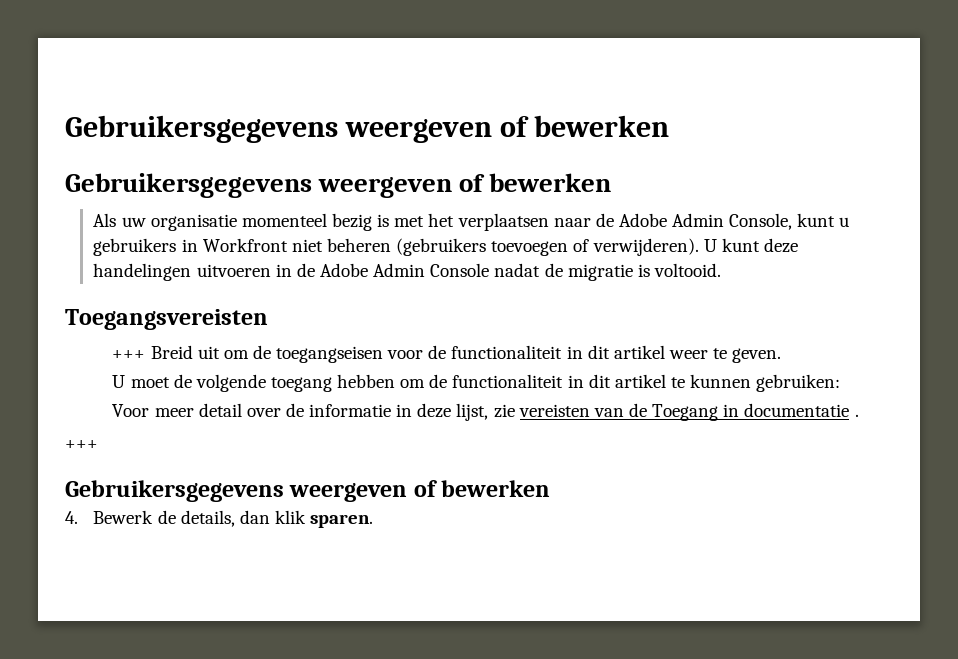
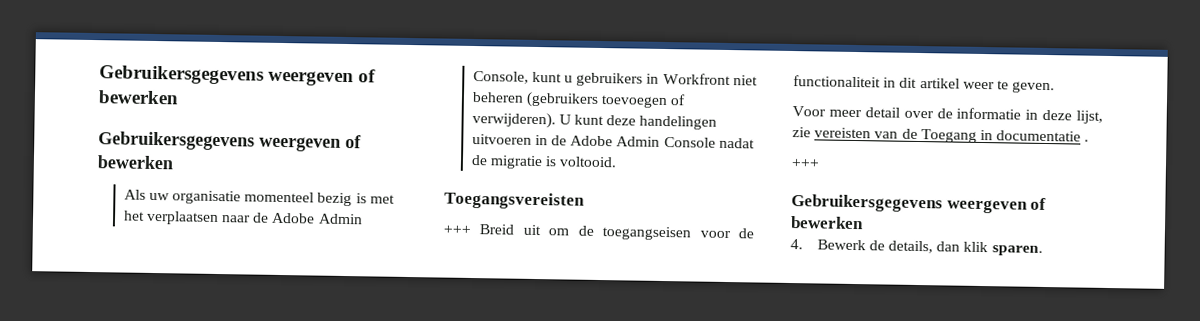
[112,374,841,392] // U moet de volgende toegang hebben om de functionaliteit in dit artikel te kunnen gebruiken: -> (1056, 87) none

